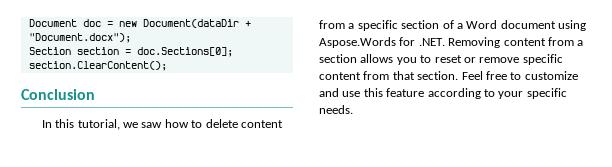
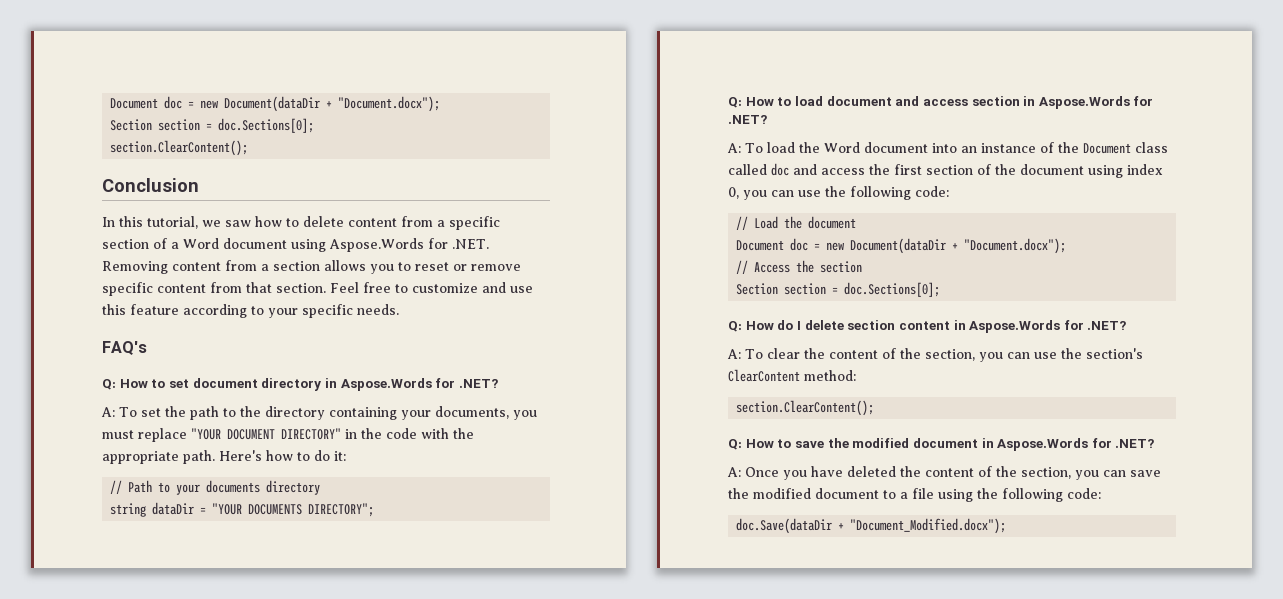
(353, 109) none -> [102,341,147,355] [102,378,498,391] [101,406,537,420] [102,428,474,442] [102,450,346,464] [110,480,321,495] [110,502,375,517] [728,96,1154,109] [728,115,767,124] [727,142,1168,154] [728,163,1163,178] [728,186,949,200] [736,216,857,230] [736,238,1067,254] [736,260,863,274] [736,282,941,297] [728,320,1127,333] [727,348,1143,362] [728,369,856,382] [736,400,875,416] [728,438,1155,451] [727,466,1161,480] [728,488,1101,502] [736,518,1007,534] // FAQ's // Q: How to set document directory in Aspose.Words for .NET? // A: To set the path to the directory containing your documents, you must replace "YOUR DOCUMENT DIRECTORY" in the code with the appropriate path. Here's how to do it: // // Path to your documents directory // string dataDir = "YOUR DOCUMENTS DIRECTORY"; // Q: How to load document and access section in Aspose.Words for .NET? // A: To load the Word document into an instance of the Document class called doc and access the first section of the document using index 0, you can use the following code: // // Load the document // Document doc = new Document(dataDir + "Document.docx"); // // Access the section // Section section = doc.Sections[0]; // Q: How do I delete section content in Aspose.Words for .NET? // A: To clear the content of the section, you can use the section's ClearContent method: // section.ClearContent(); // Q: How to save the modified document in Aspose.Words for .NET? // A: Once you have deleted the content of the section, you can save the modified document to a file using the following code: // doc.Save(dataDir + "Document_Modified.docx");

